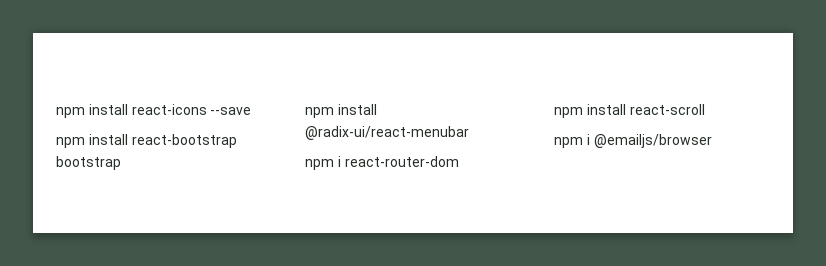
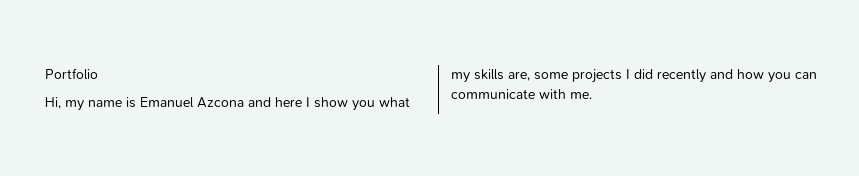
[56,104,252,118] [56,134,237,148] [56,156,121,170] [305,104,377,118] [305,126,469,140] [305,156,459,170] [554,104,705,118] [554,134,712,148] npm install react-icons --save // npm install react-bootstrap bootstrap // npm install @radix-ui/react-menubar // npm i react-router-dom // npm install react-scroll // npm i @emailjs/browser -> [45,68,98,80] [45,97,410,111] [451,69,817,83] [451,89,592,99] Portfolio // Hi, my name is Emanuel Azcona and here I show you what my skills are, some projects I did recently and how you can communicate with me.

